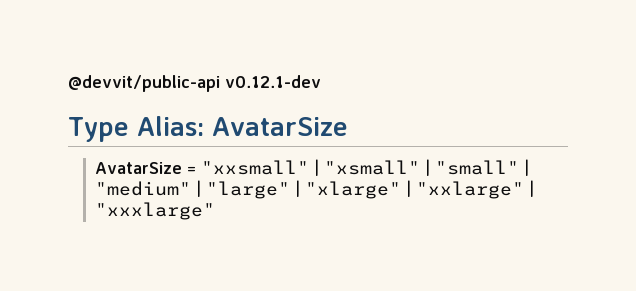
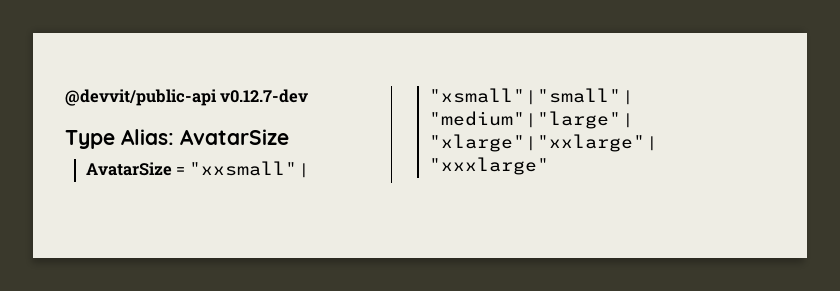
[225,75,321,88] v0.12.1-dev -> [220,89,309,103] v0.12.7-dev

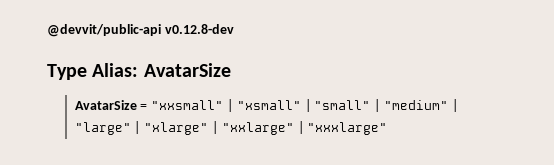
[220,89,309,103] v0.12.7-dev -> [164,24,234,34] v0.12.8-dev

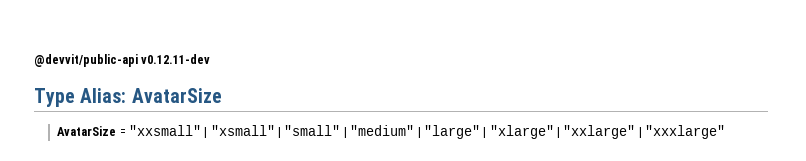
[164,24,234,34] v0.12.8-dev -> [141,54,211,64] v0.12.11-dev

